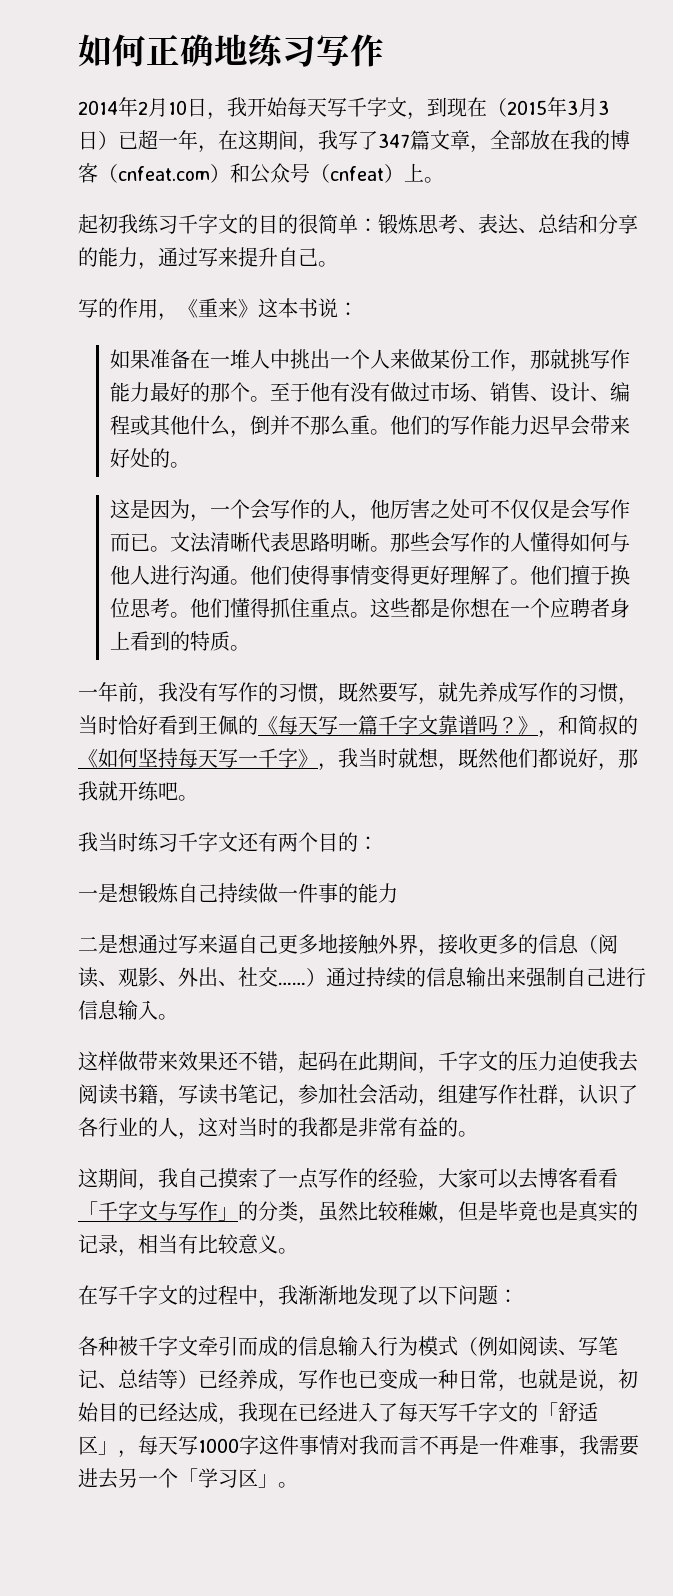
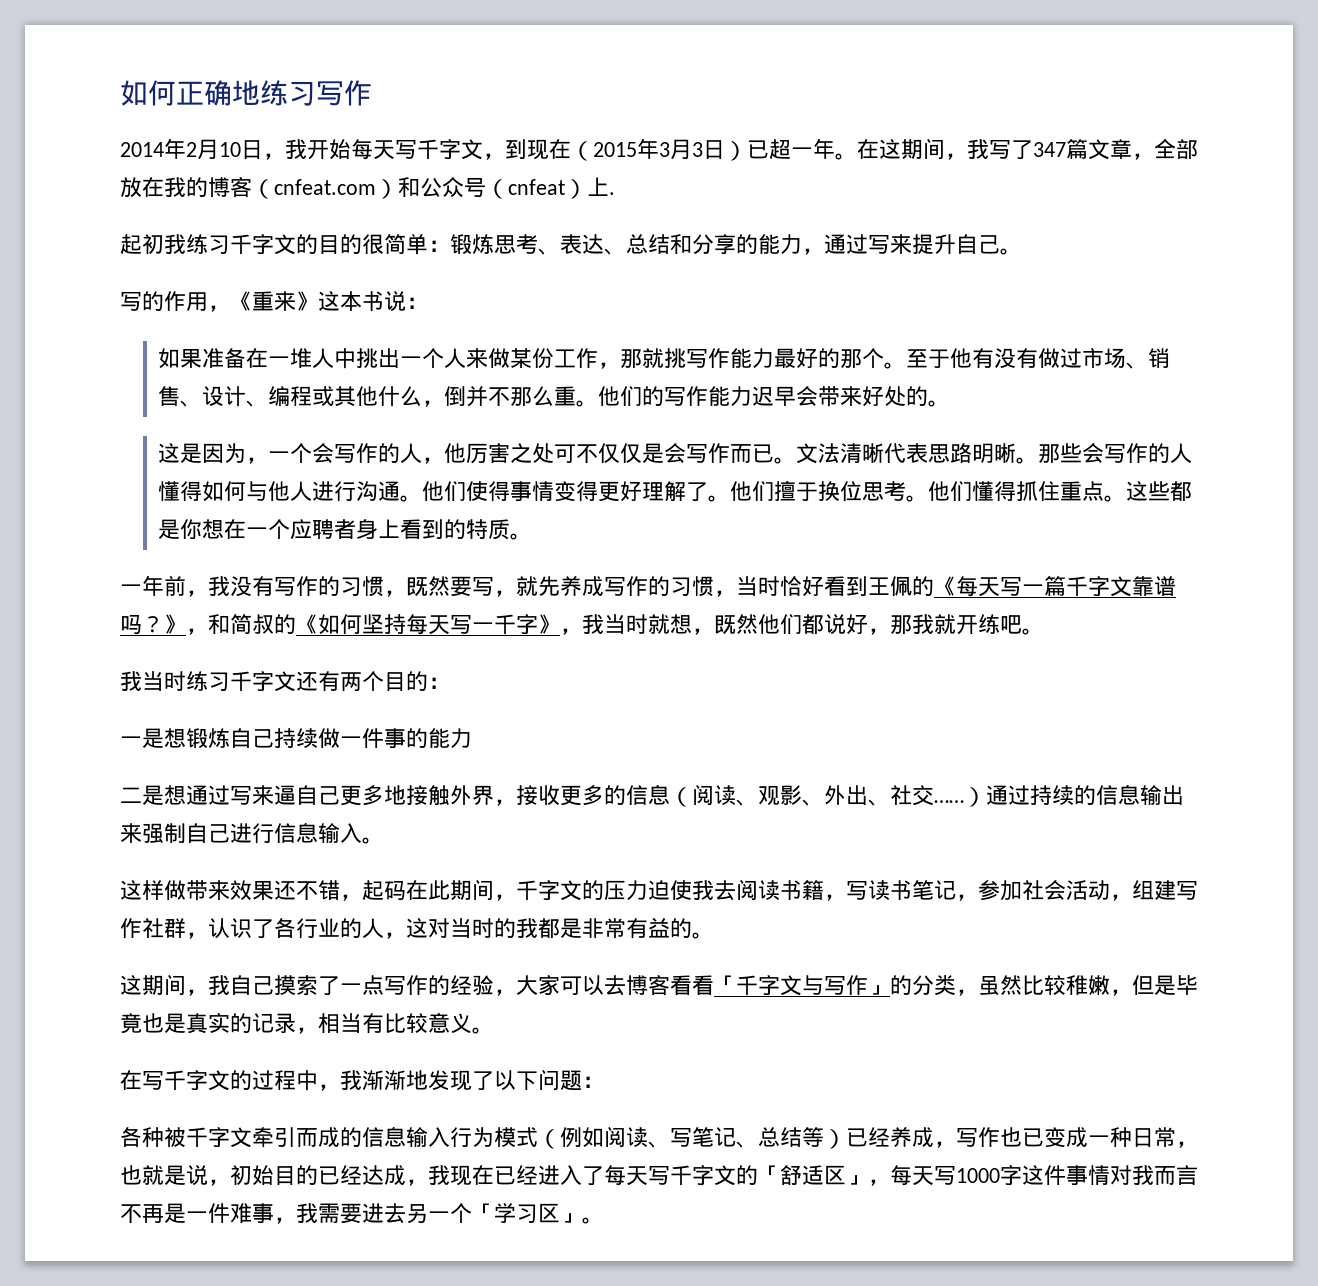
[198,145,218,153] ， -> [835,153,857,160] 。
[424,177,444,183] 。 -> [609,192,615,195] .

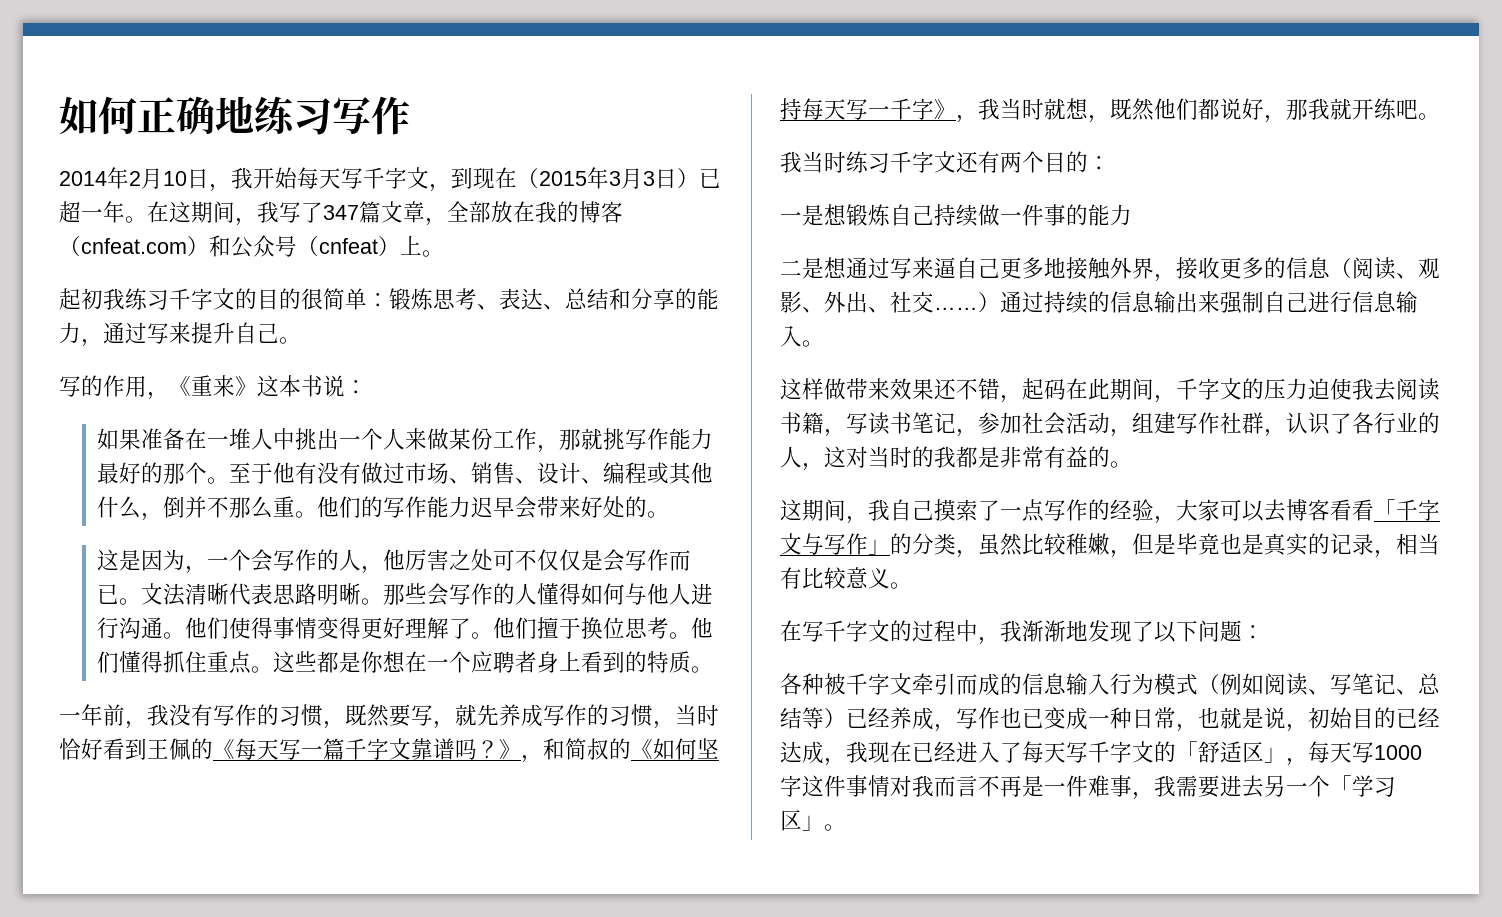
[609,192,615,195] . -> [422,250,444,257] 。

